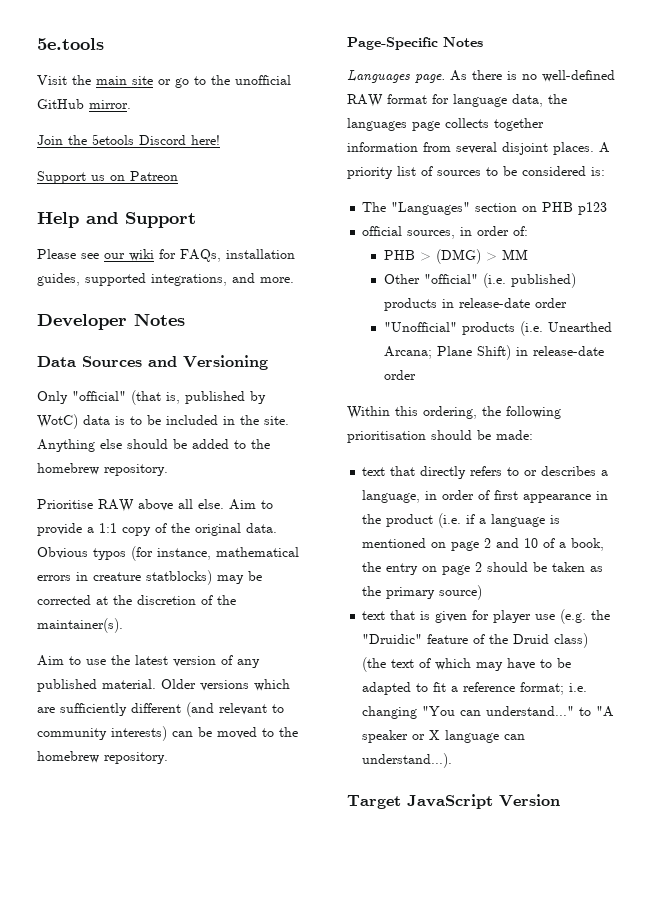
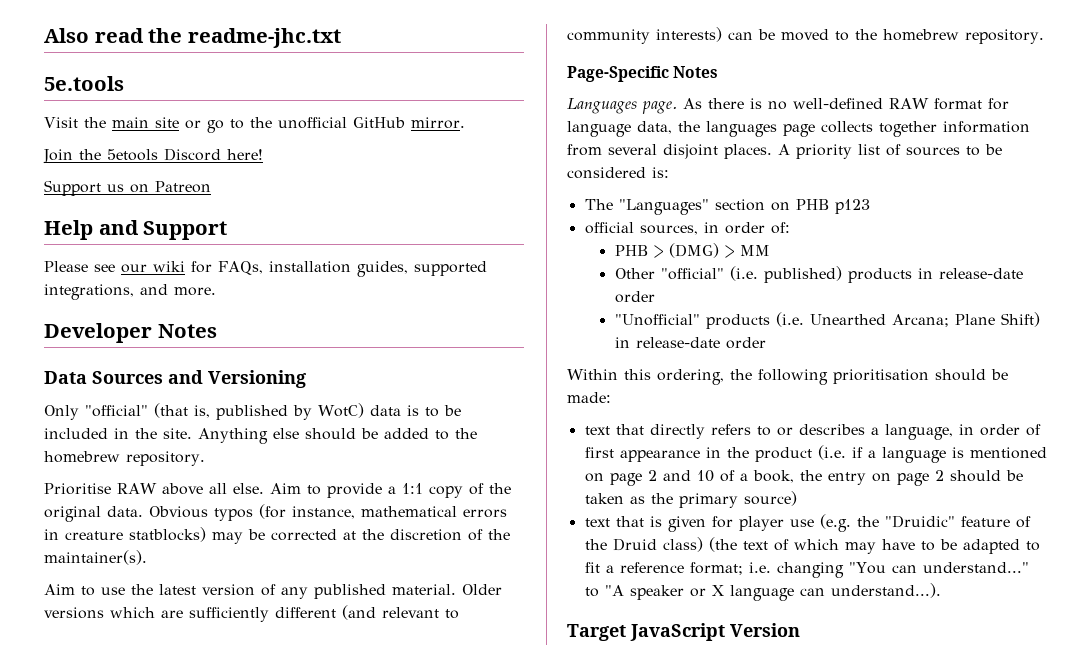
(37, 44) none -> [44,28,341,48] Also read the readme-jhc.txt //

